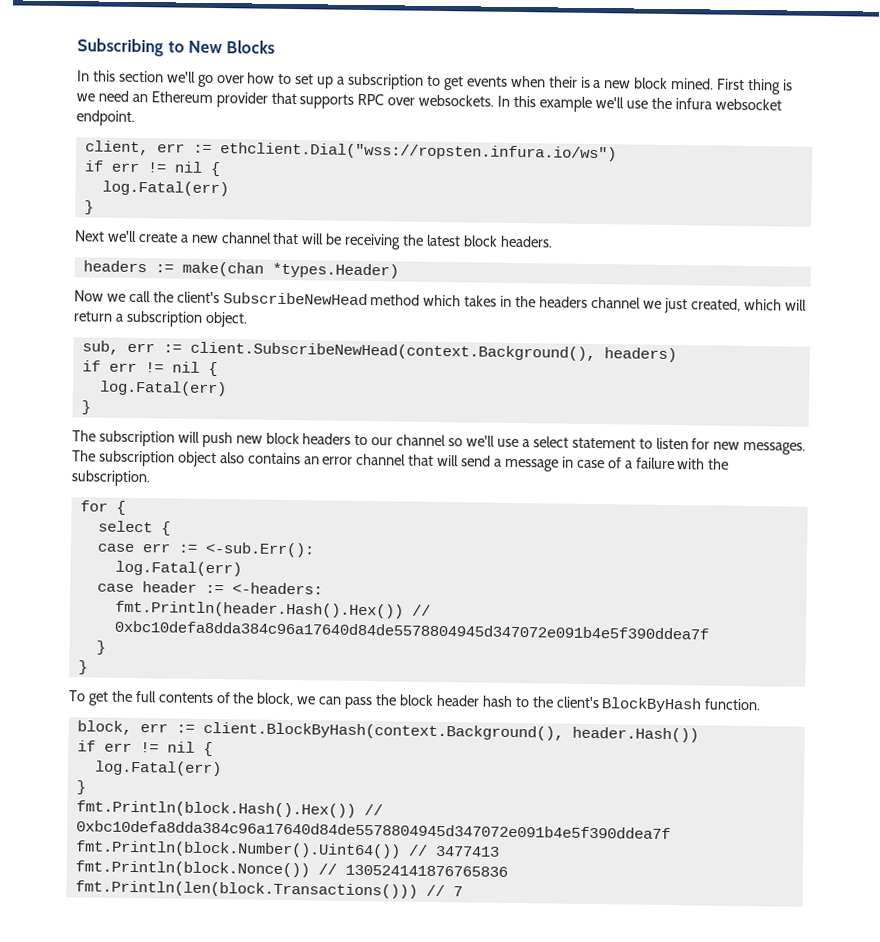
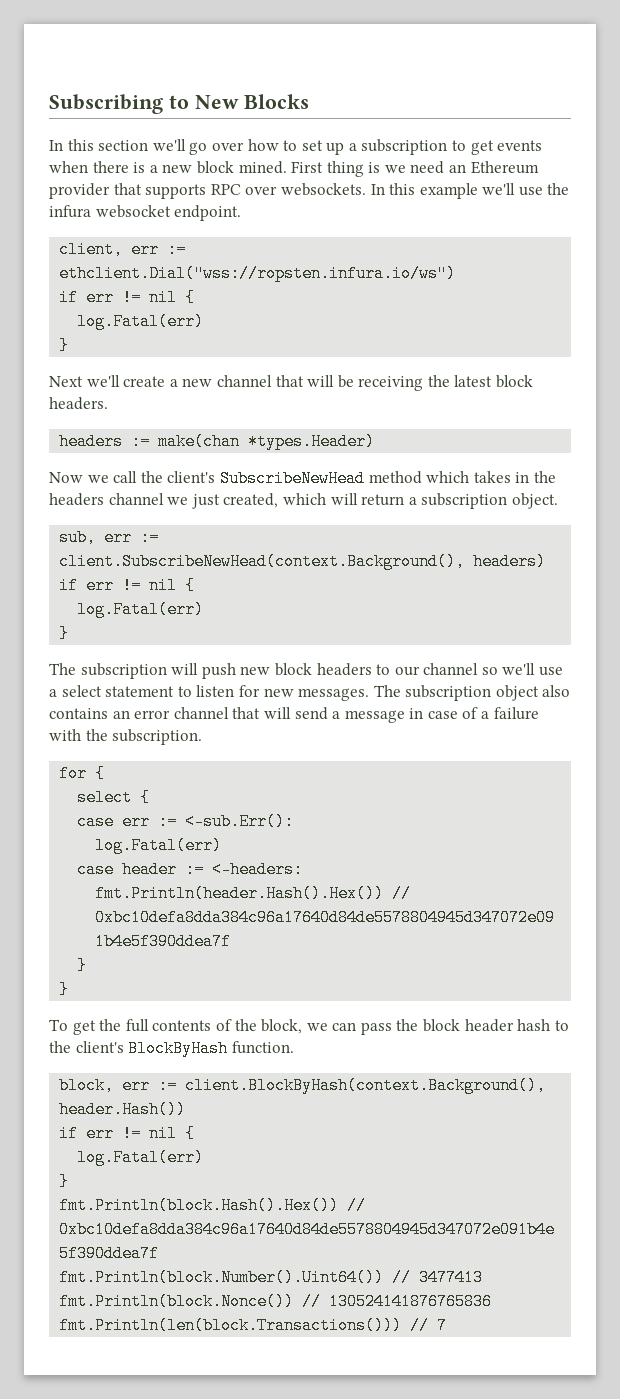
[548,76,578,88] their -> [92,161,129,173] there

